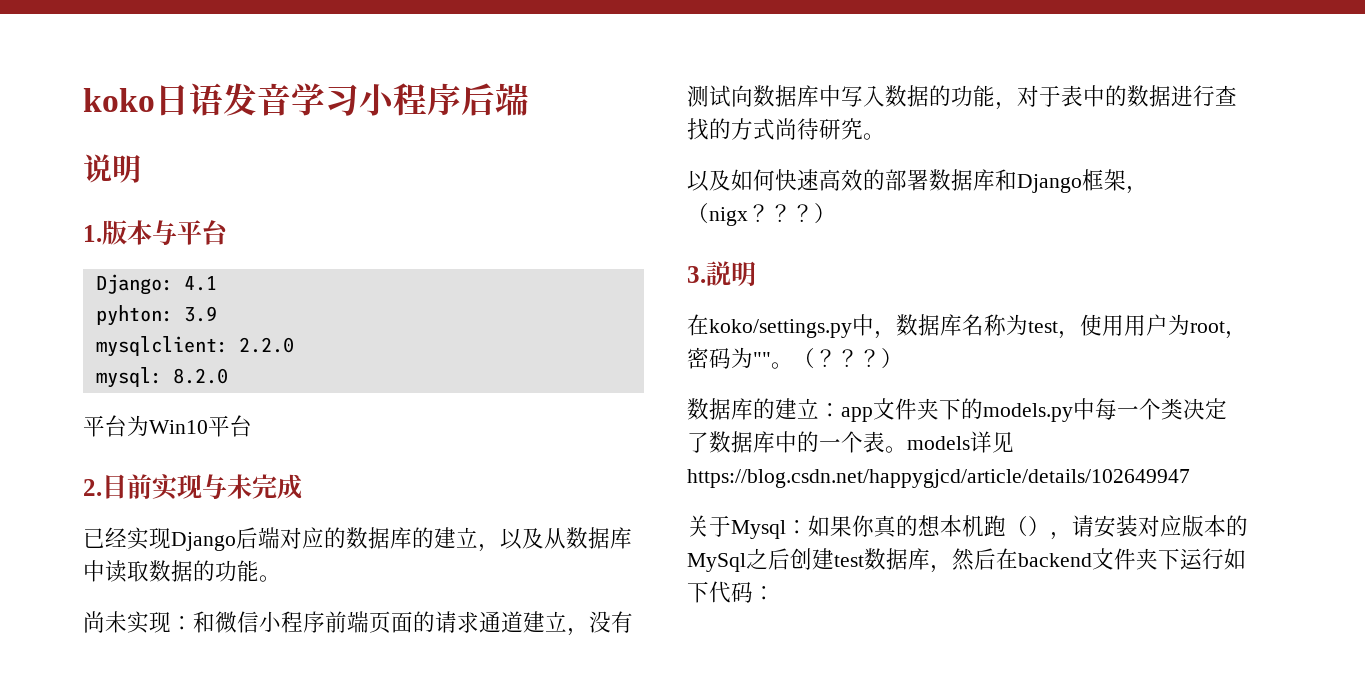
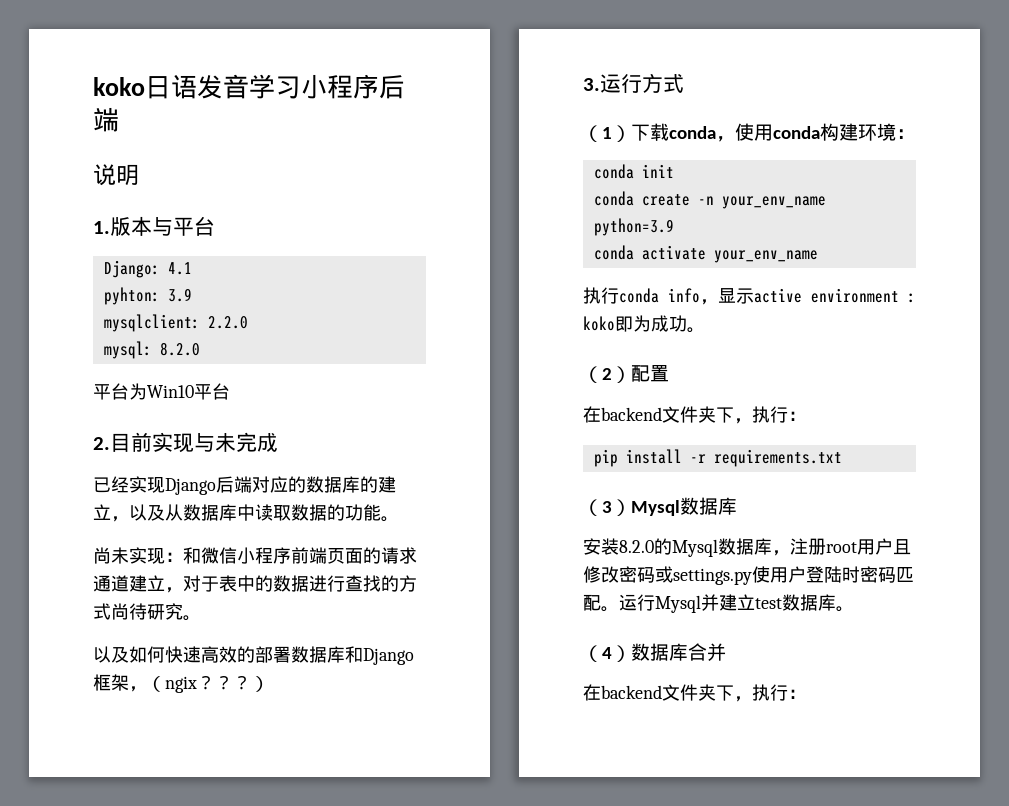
[589,611,633,633] [687,85,1017,110] 没有测试向数据库中写入数据的功能， -> (183, 590) none
[709,207,748,226] nigx -> [165,676,197,693] ngix
[706,261,756,286] [687,314,1247,339] [687,347,903,369] [687,398,1227,422] [687,431,1014,453] [687,469,1190,488] [687,515,1248,540] [687,548,1246,573] [687,581,753,603] 説明 // 在koko/settings.py中，数据库名称为test，使用用户为root，密码为""。（？？？） // 数据库的建立：app文件夹下的models.py中每一个类决定了数据库中的一个表。models详见https://blog.csdn.net/happygjcd/article/details/102649947 // 关于Mysql：如果你真的想本机跑（），请安装对应版本的MySql之后创建test数据库，然后在backend文件夹下运行如下代码 -> [600,73,684,93] [583,123,915,142] [593,164,674,179] [593,191,826,209] [593,218,674,236] [593,245,818,263] [583,287,916,305] [583,315,705,333] [583,365,669,383] [583,406,806,424] [593,449,842,467] [583,497,737,516] [583,538,911,557] [583,566,914,585] [583,594,854,613] [583,643,726,662] [583,684,788,702] 运行方式 // （1）下载conda，使用conda构建环境： // conda init // conda create -n your_env_name python=3.9 // conda activate your_env_name // 执行conda info，显示active environment : koko即为成功。 // （2）配置 // 在backend文件夹下，执行： // pip install -r requirements.txt // （3）Mysql数据库 // 安装8.2.0的Mysql数据库，注册root用户且修改密码或settings.py使用户登陆时密码匹配。运行Mysql并建立test数据库。 // （4）数据库合并 // 在backend文件夹下，执行

